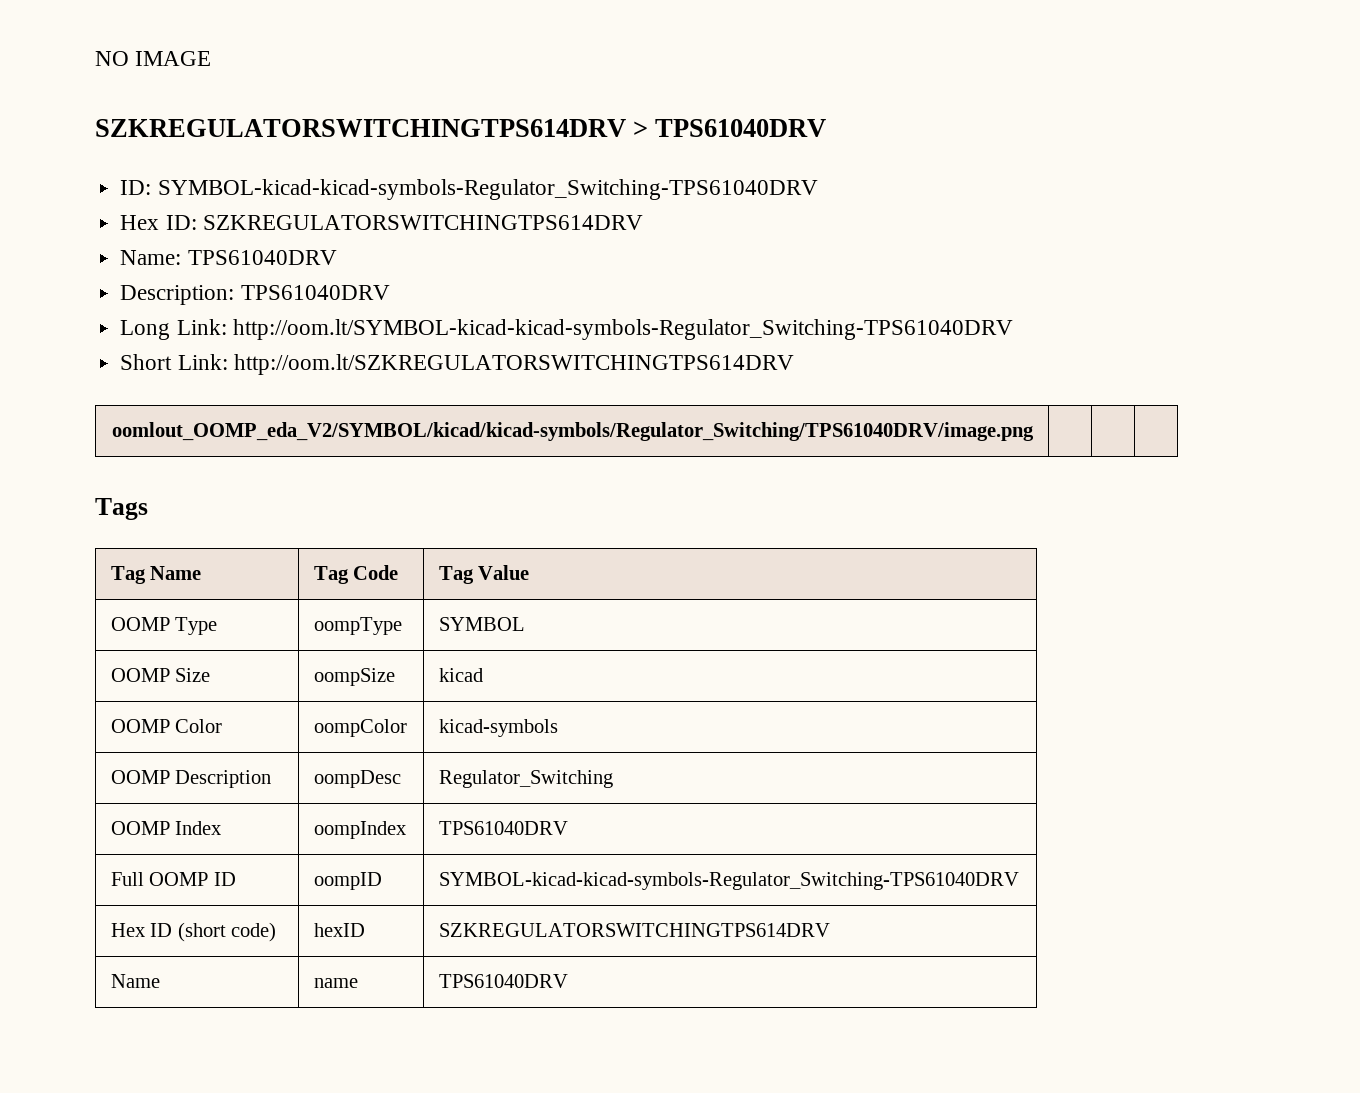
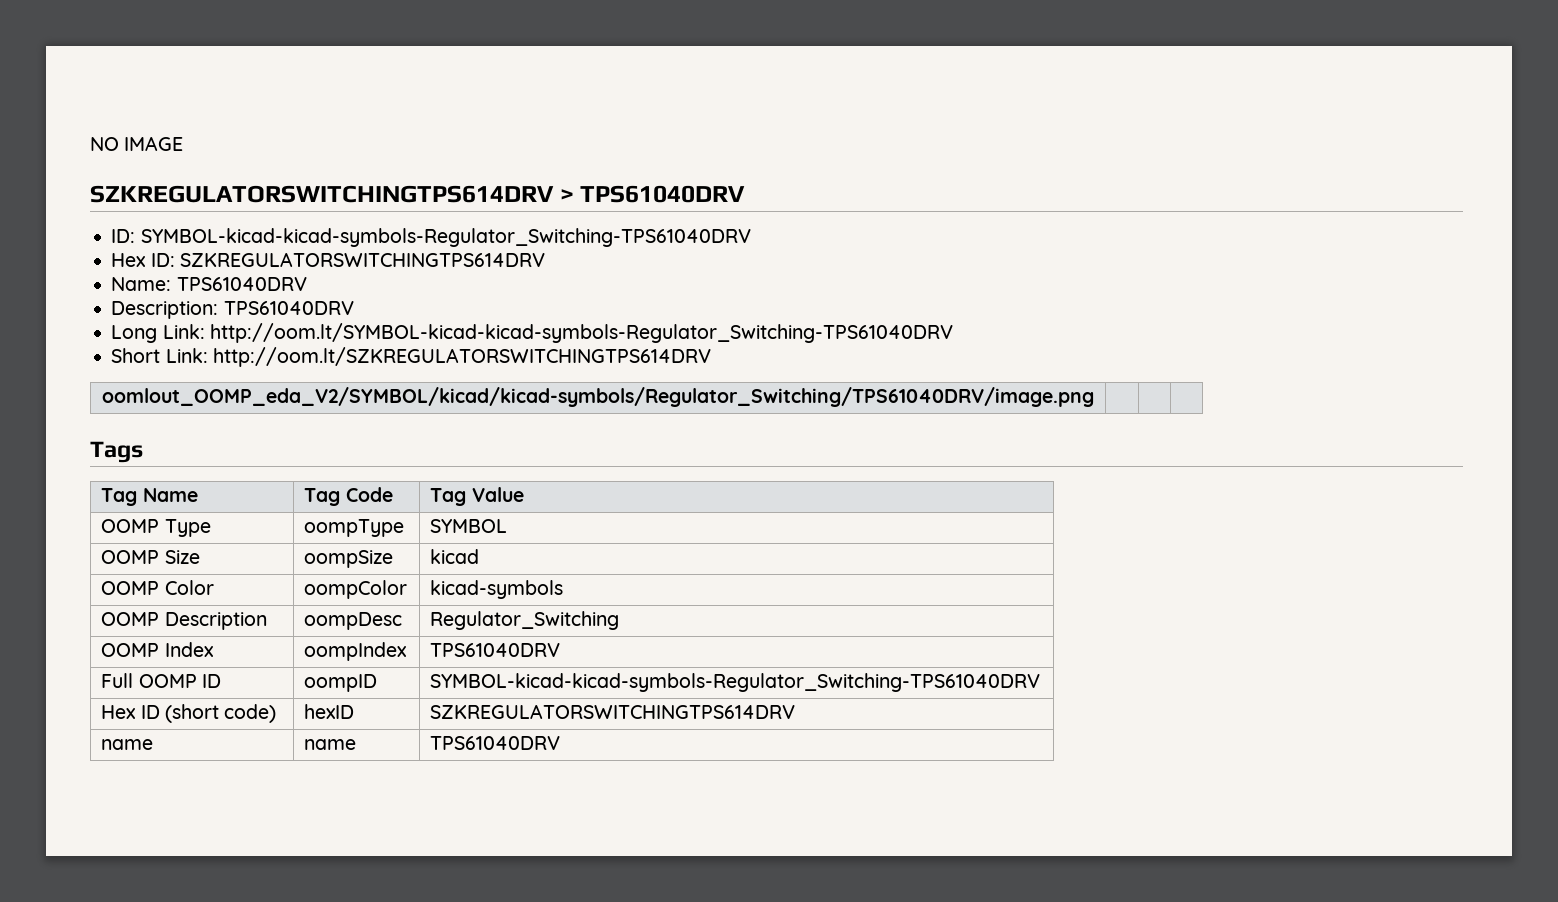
[110,974,160,988] Name -> [101,739,154,750] name

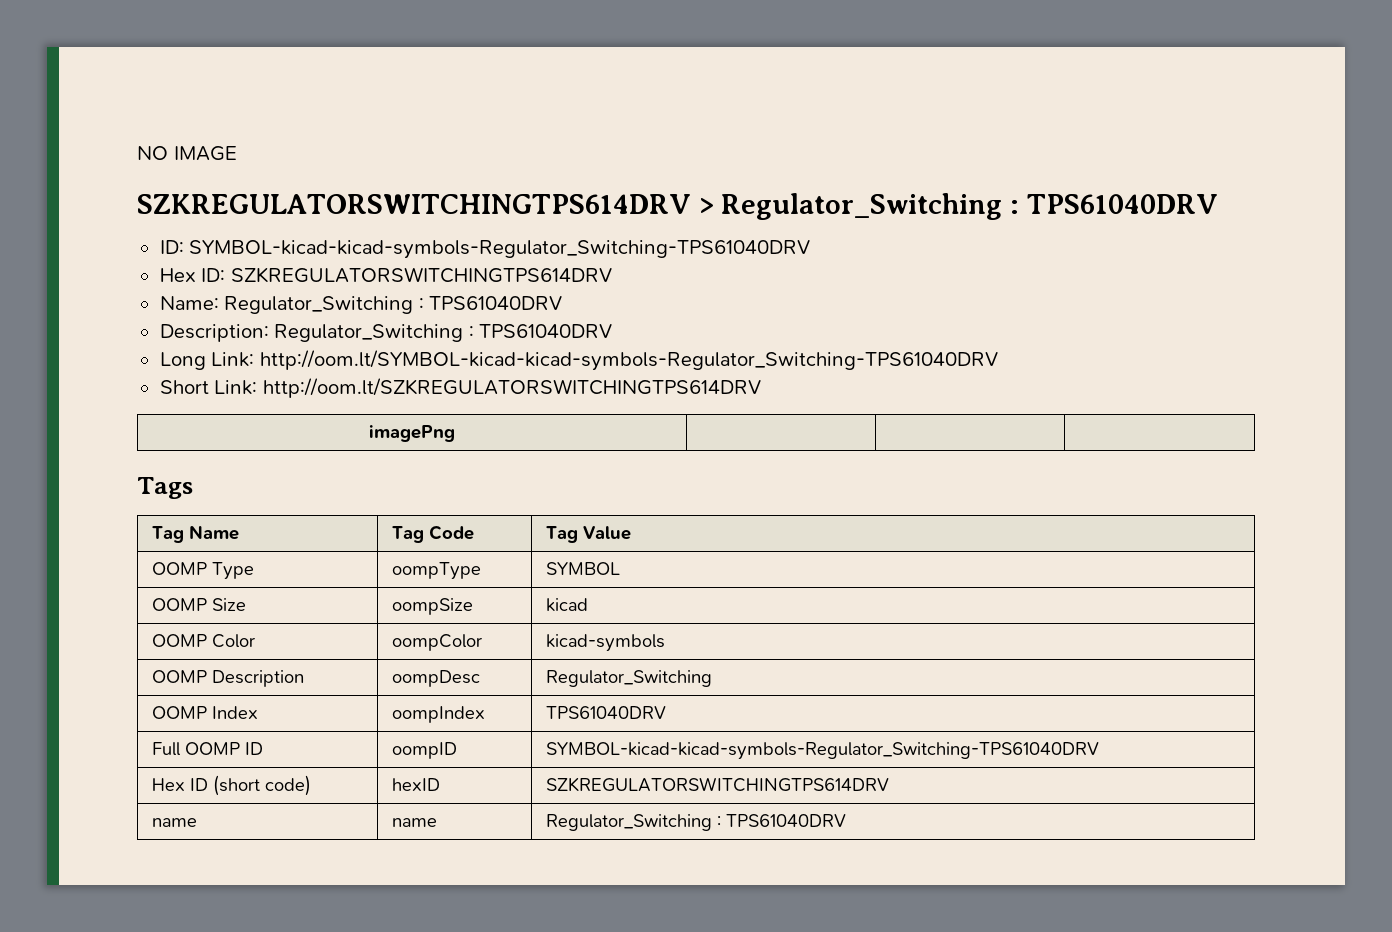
(574, 195) none -> [721,193,1020,220] Regulator_Switching :
(172, 284) none -> [224,296,424,314] Regulator_Switching :
(219, 310) none -> [274,324,474,342] Regulator_Switching :
[101,387,1094,407] oomlout_OOMP_eda_V2/SYMBOL/kicad/kicad-symbols/Regulator_Switching/TPS61040DRV/image.png -> [369,425,455,442] imagePng
(357, 744) none -> [546,814,722,831] Regulator_Switching :

